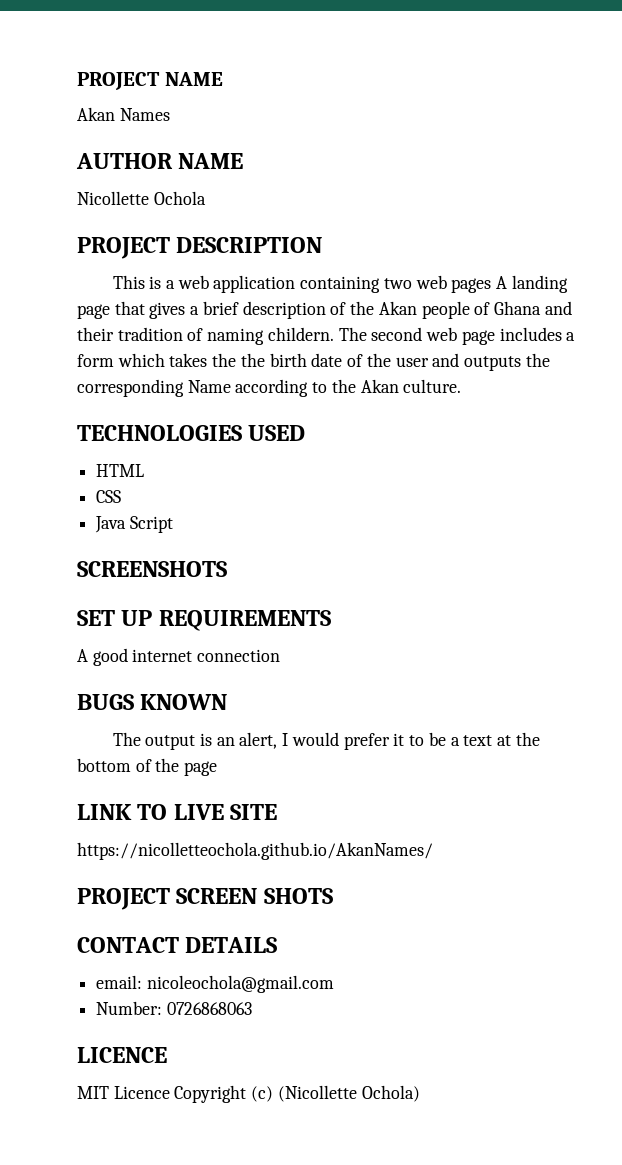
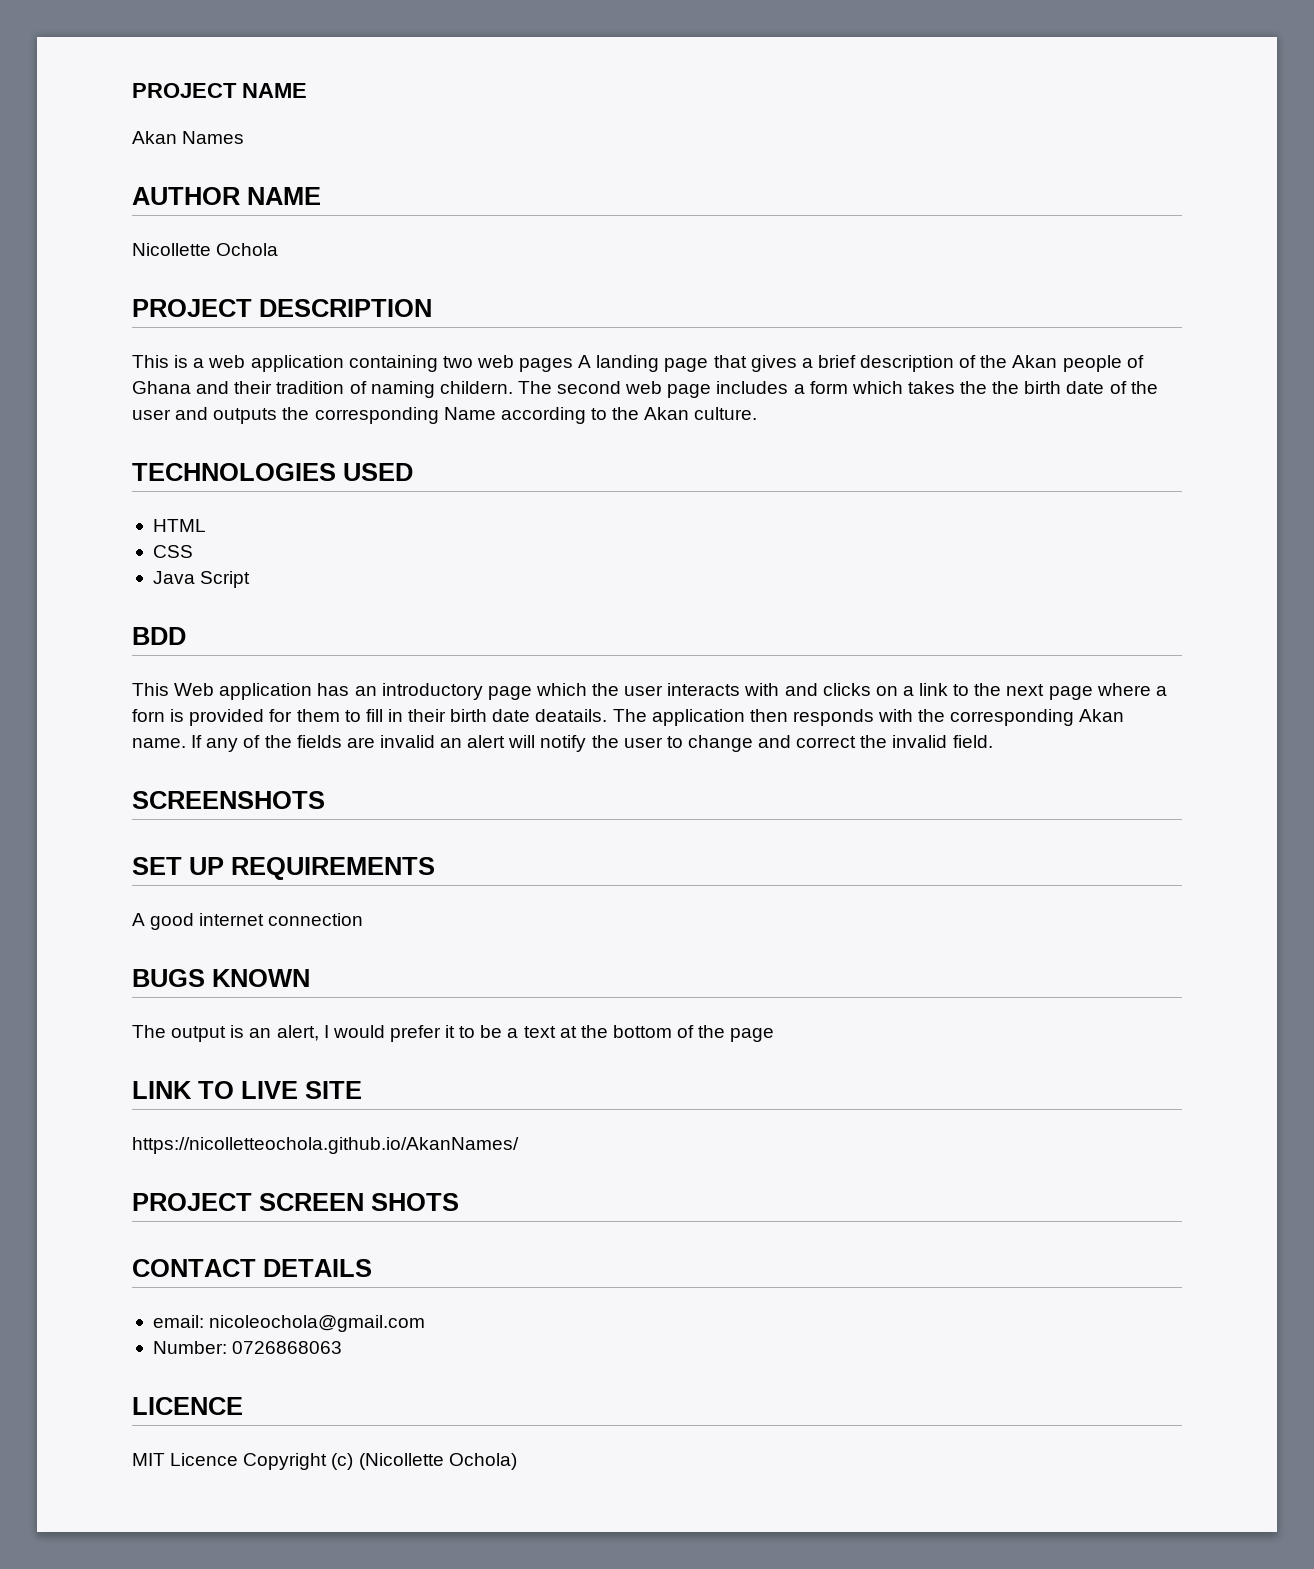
(173, 524) none -> [132,627,186,645] [132,683,1167,700] [132,709,1125,726] [132,735,993,752] // BDD // This Web application has an introductory page which the user interacts with and clicks on a link to the next page where a forn is provided for them to fill in their birth date deatails. The application then responds with the corresponding Akan name. If any of the fields are invalid an alert will notify the user to change and correct the invalid field.

